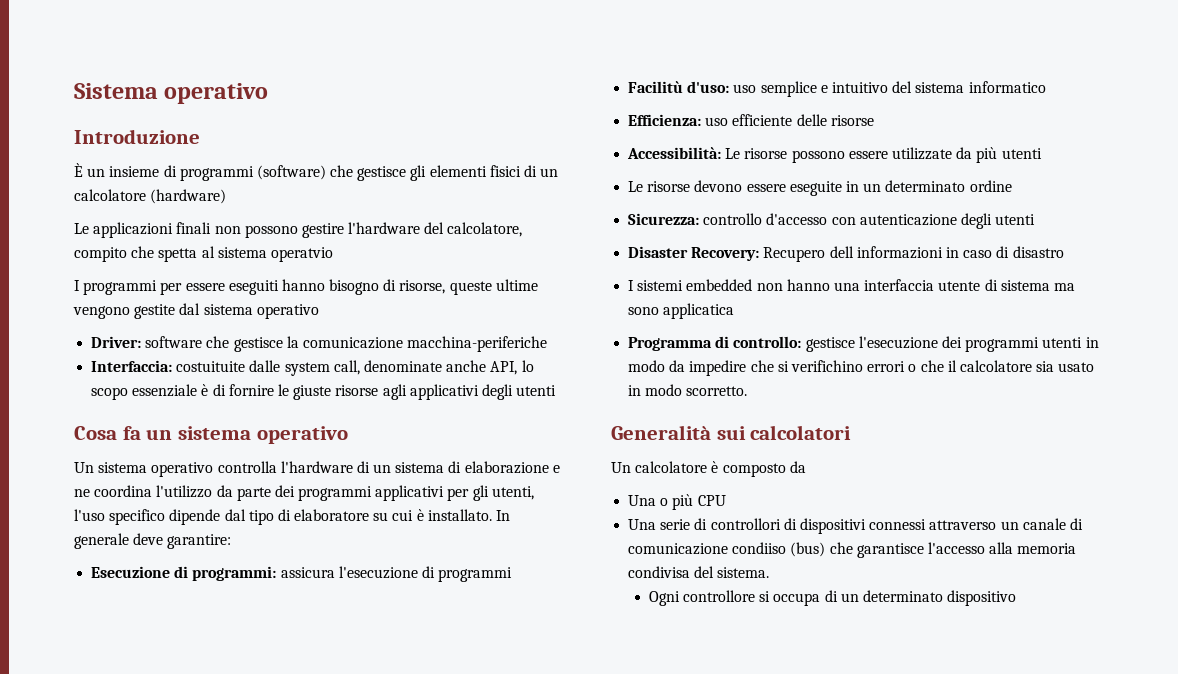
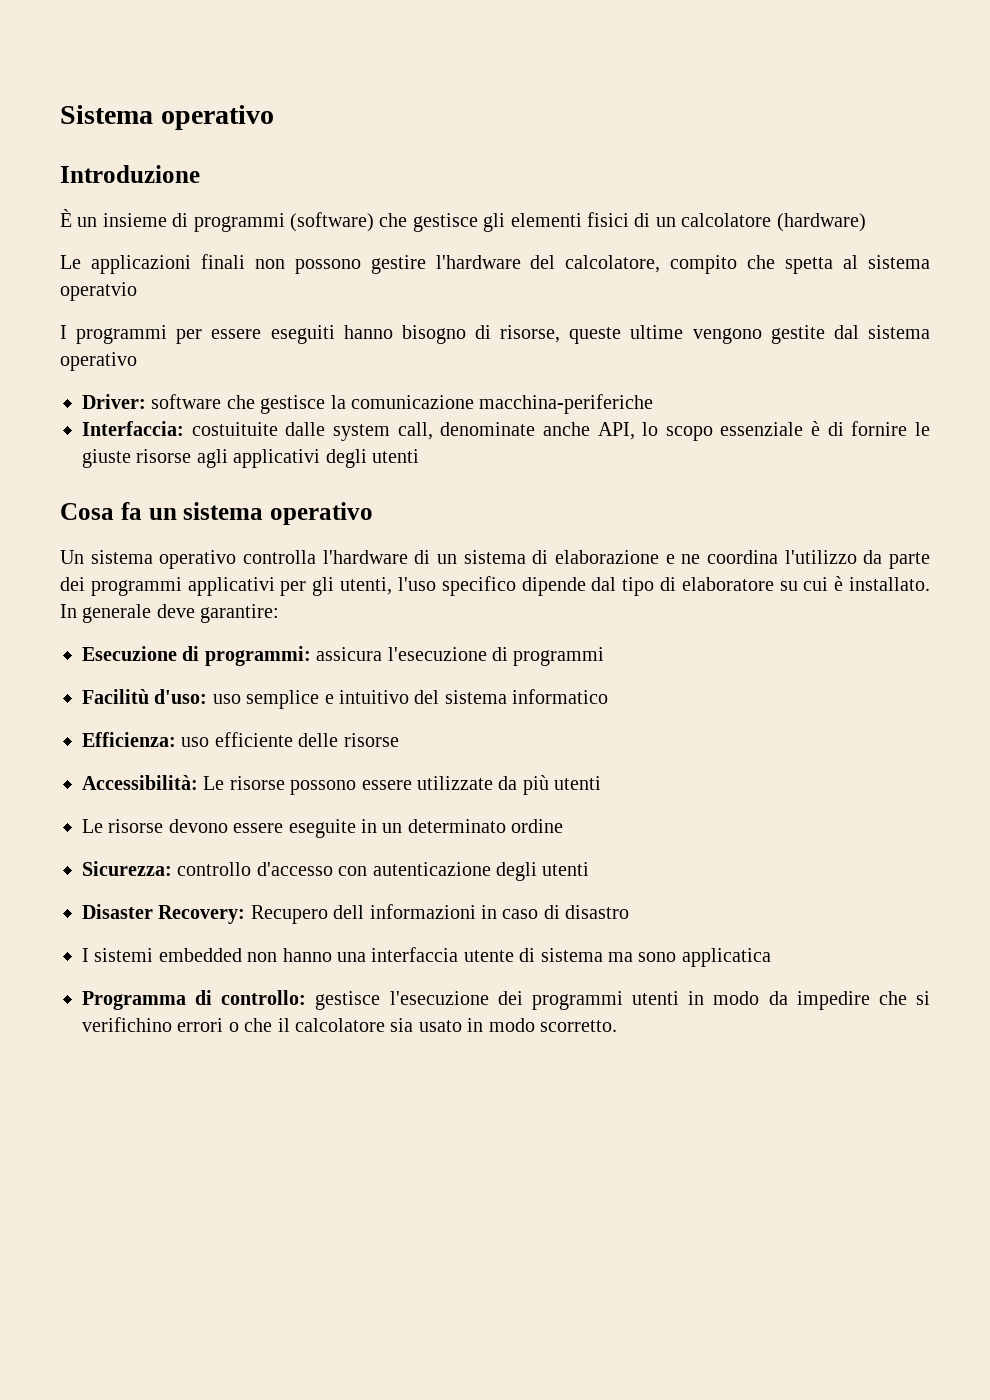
[611,425,852,440] [611,461,806,477] [628,494,726,510] [628,518,1083,534] [628,542,1077,558] [628,566,770,578] [648,590,1017,606] // Generalità sui calcolatori // Un calcolatore è composto da // Una o più CPU // Una serie di controllori di dispositivi connessi attraverso un canale di comunicazione condiiso (bus) che garantisce l'accesso alla memoria condivisa del sistema. // Ogni controllore si occupa di un determinato dispositivo -> (617, 1026) none

